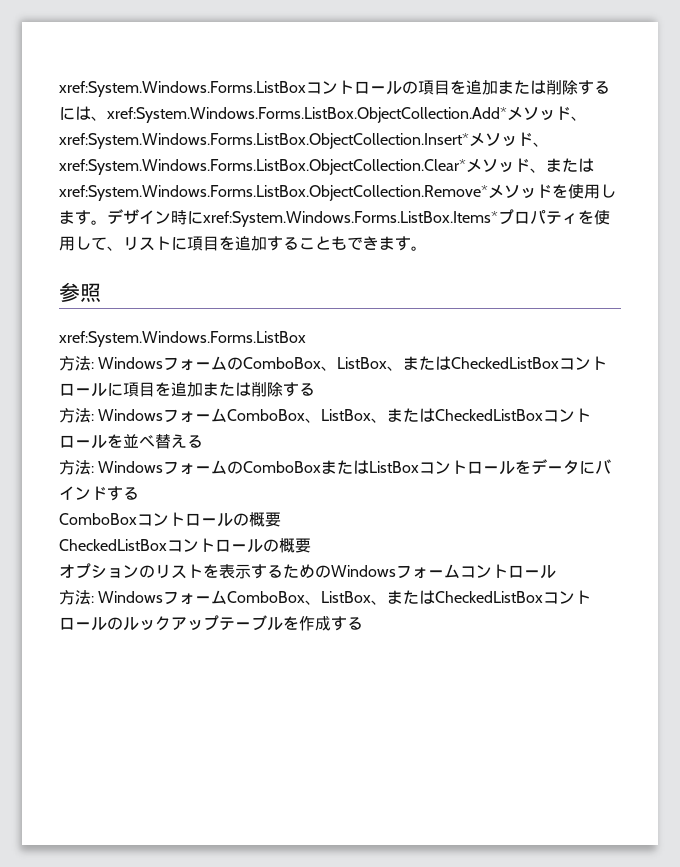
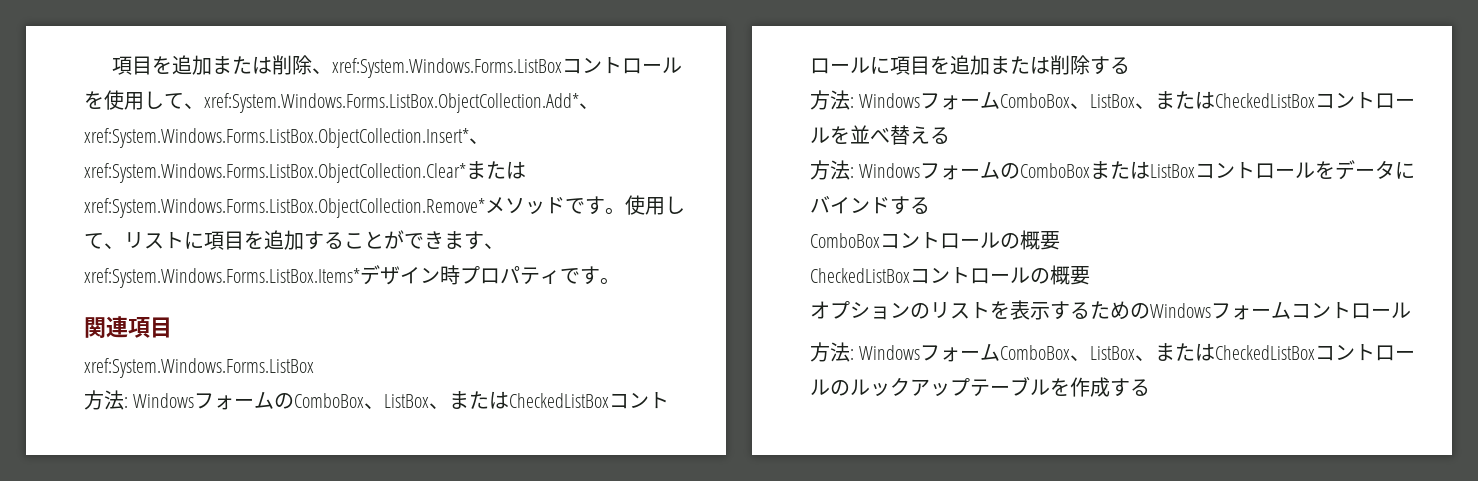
[59,80,610,97] [59,106,587,123] [59,132,549,149] [59,158,546,175] xref:System.Windows.Forms.ListBoxコントロールの項目を追加または削除するには、xref:System.Windows.Forms.ListBox.ObjectCollection.Add*メソッド、xref:System.Windows.Forms.ListBox.ObjectCollection.Insert*メソッド、xref:System.Windows.Forms.ListBox.ObjectCollection.Clear*メソッド、 -> [111,55,682,78] [84,90,599,113] [84,128,489,148] [84,163,466,183] 項目を追加または削除、xref:System.Windows.Forms.ListBoxコントロールを使用して、xref:System.Windows.Forms.ListBox.ObjectCollection.Add*、xref:System.Windows.Forms.ListBox.ObjectCollection.Insert*、xref:System.Windows.Forms.ListBox.ObjectCollection.Clear*
[552,184,616,199] [59,209,594,227] を使用します。デザイン時にxref:System.Windows.Forms.ListBox.Items*プロパティを -> [564,196,625,215] です。
[331,236,347,250] も -> [384,230,404,249] が
(411, 243) none -> [484,243,504,249] [84,265,600,288] 、xref:System.Windows.Forms.ListBox.Items*デザイン時プロパティです
[59,282,101,302] 参照 -> [84,316,172,338] 関連項目

